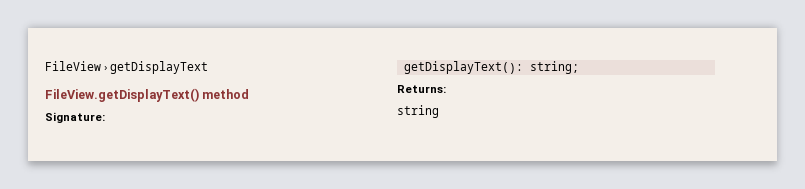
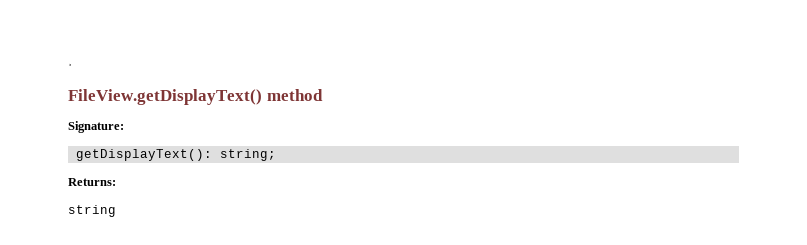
[45,61,209,74] FileView › getDisplayText -> [68,63,72,66] ˲

